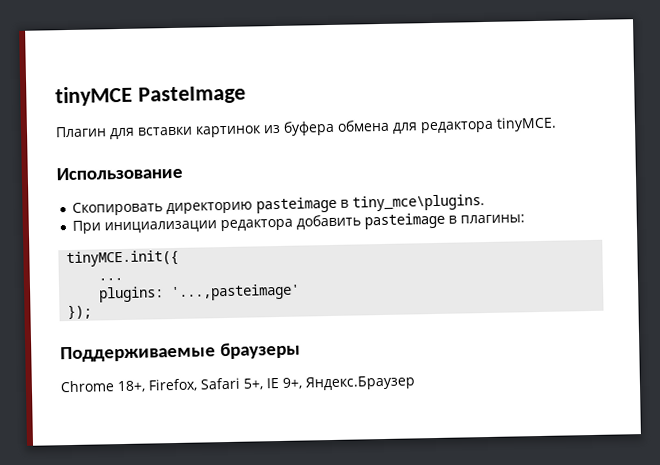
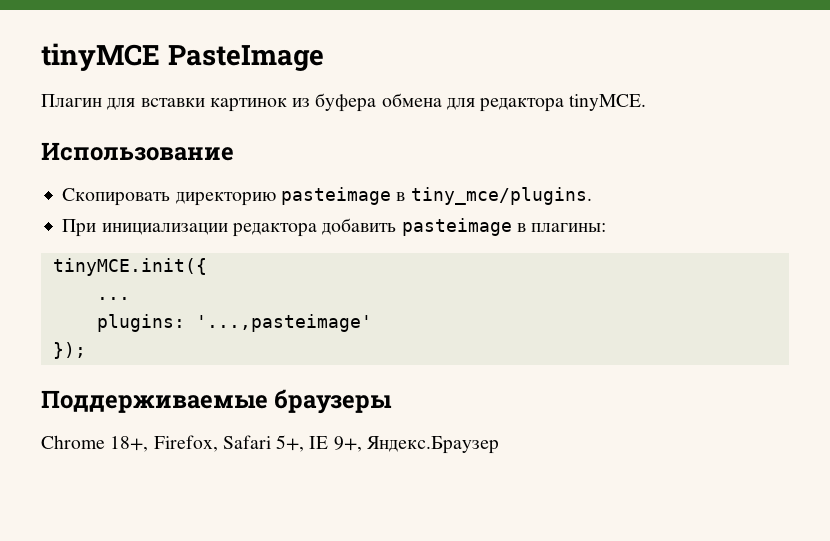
[352,194,486,212] tiny_mce\plugins. -> [410,187,592,205] tiny_mce/plugins.

